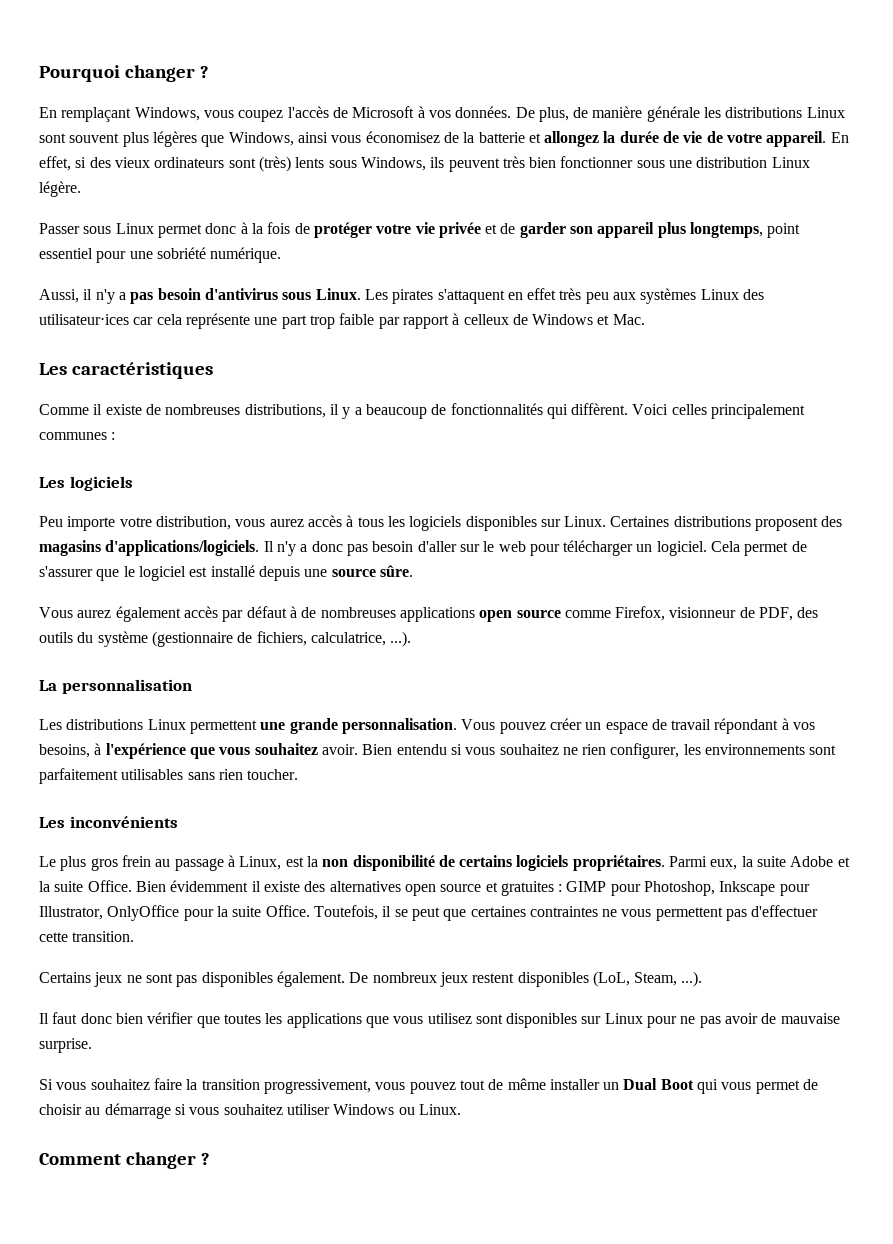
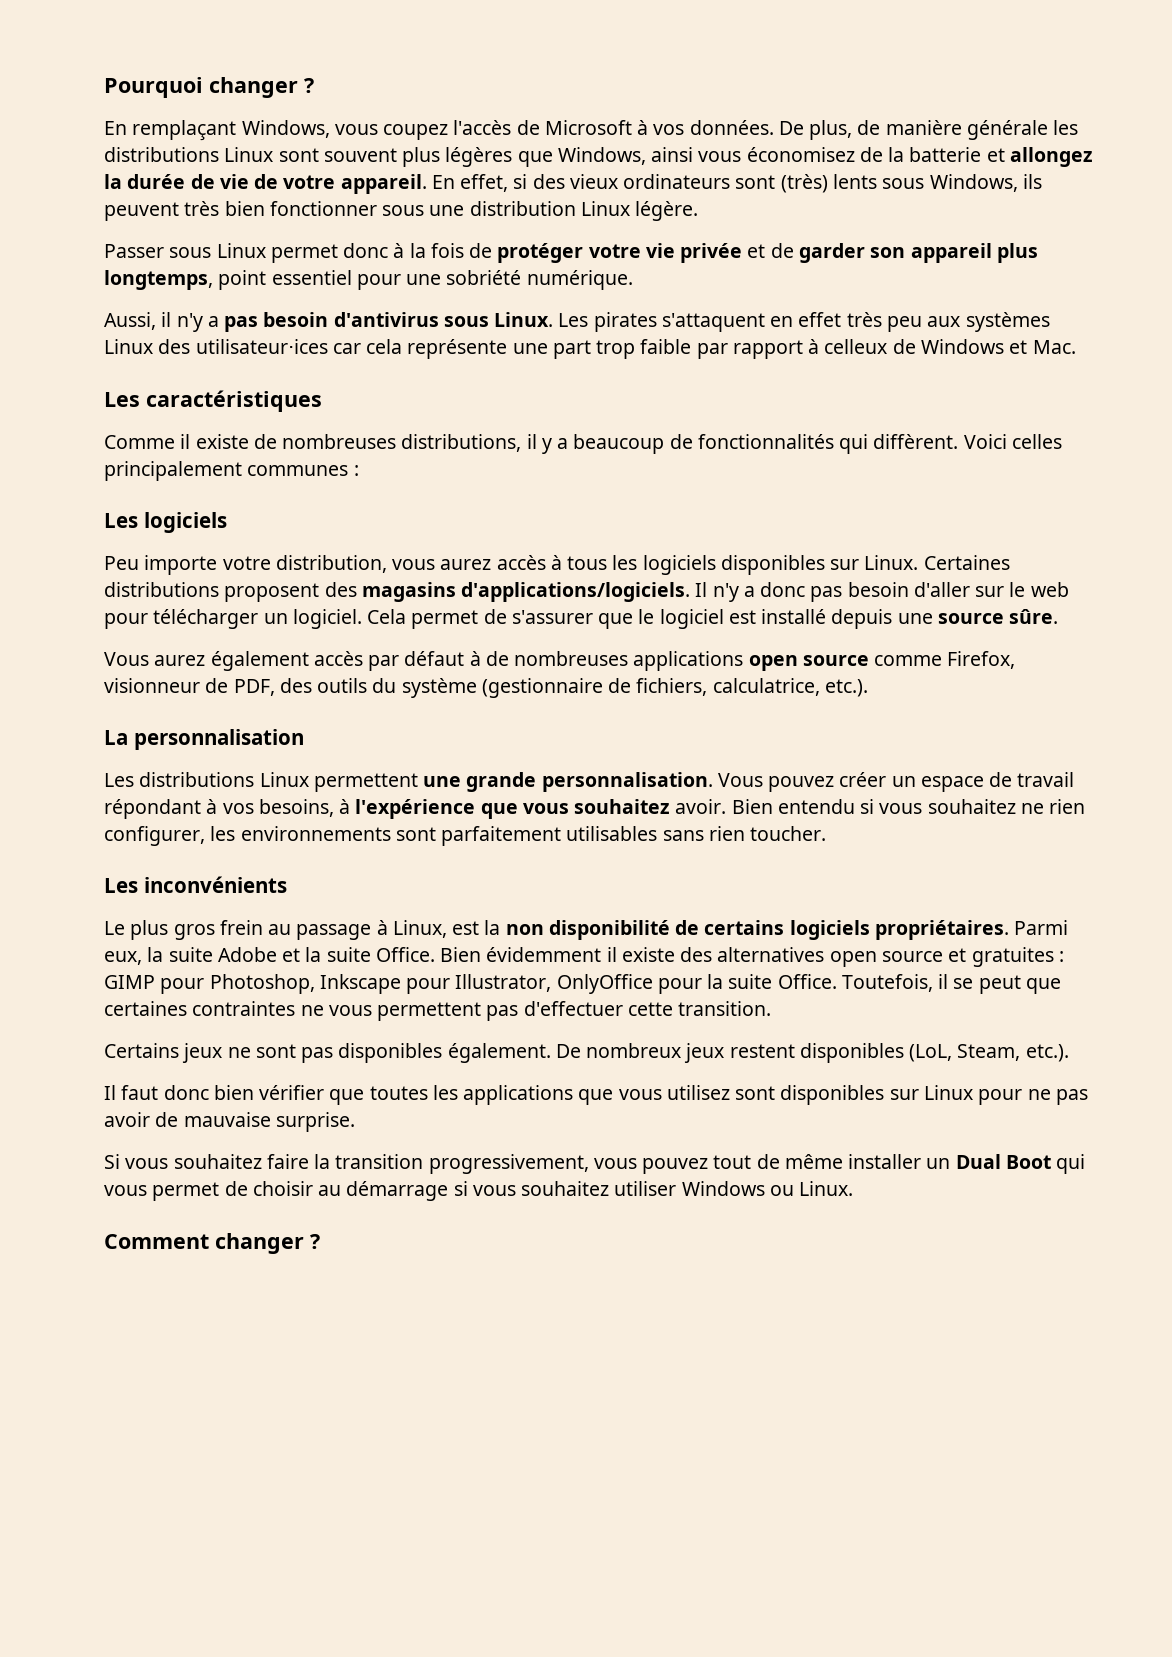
[390,631,412,647] ...). -> [824,679,868,697] etc.).
[681,971,703,987] ...). -> [1025,1044,1069,1062] etc.).

